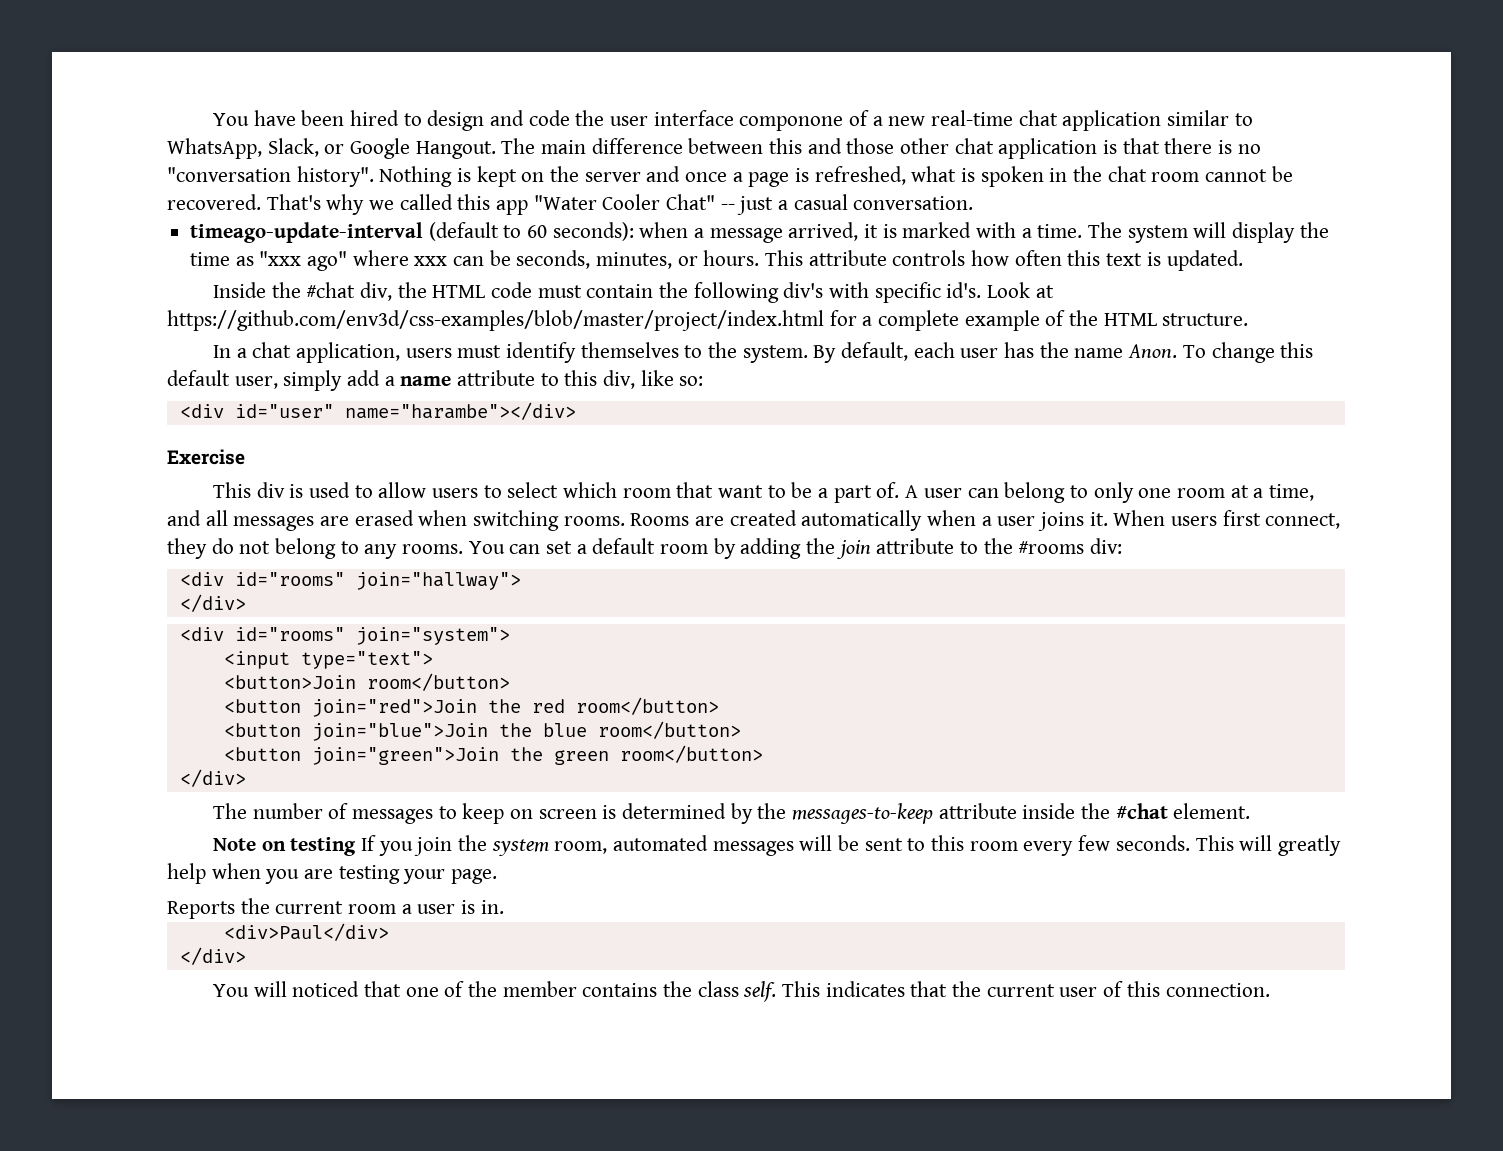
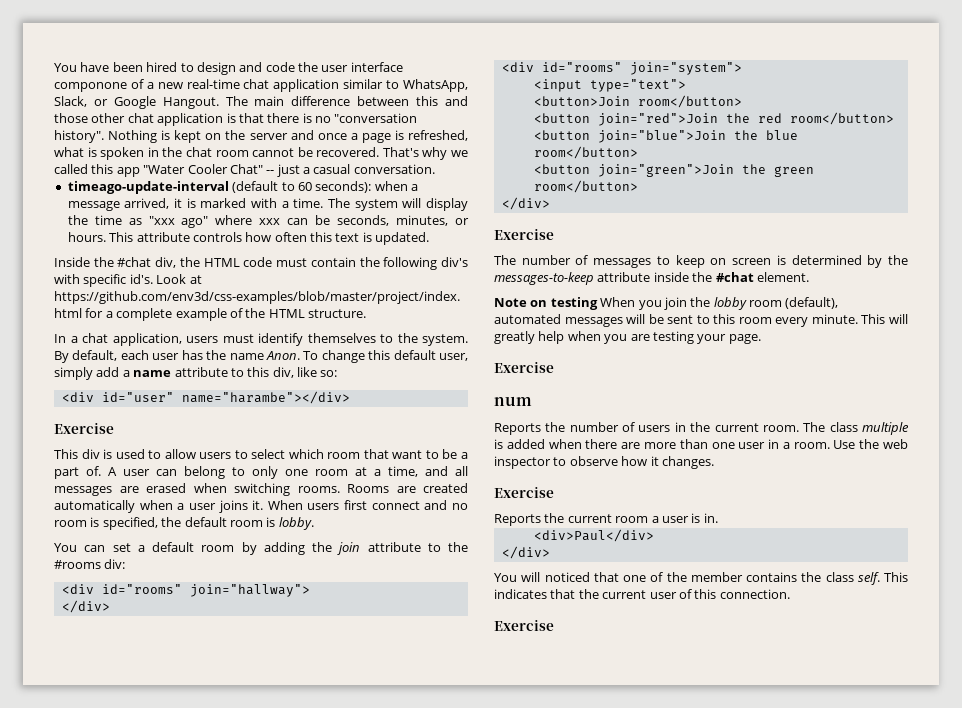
[1265,513,1341,529] [167,538,464,559] connect, they do not belong to any rooms. -> [371,500,468,510] [54,517,314,530] connect and no room is specified, the default room is lobby. //
(246, 778) none -> [494,229,554,240] // Exercise
[361,835,377,851] If -> [600,297,636,307] When
[491,839,608,856] system room, -> [713,297,839,310] lobby room (default),
[1078,835,1190,851] few seconds. -> [811,314,858,324] minute.
(498, 876) none -> [494,362,554,373] [494,396,532,406] [494,422,910,435] [494,439,908,449] [494,456,714,469] [494,487,554,498] // Exercise // num // Reports the number of users in the current room. The class multiple is added when there are more than one user in a room. Use the web inspector to observe how it changes. // Exercise
(1270, 990) none -> [494,620,554,631] // Exercise

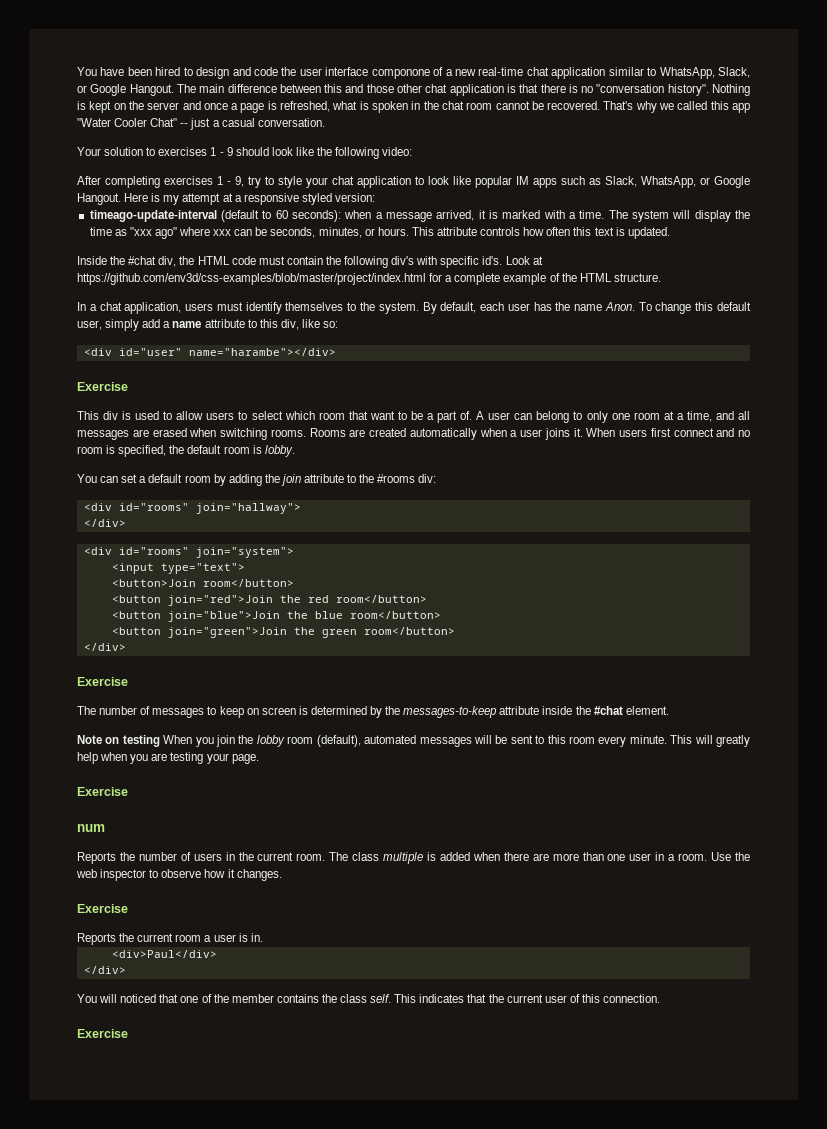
(435, 169) none -> [77,147,413,159] [77,176,750,188] [77,193,375,205] // Your solution to exercises 1 - 9 should look like the following video: // After completing exercises 1 - 9, try to style your chat application to look like popular IM apps such as Slack, WhatsApp, or Google Hangout. Here is my attempt at a responsive styled version:

